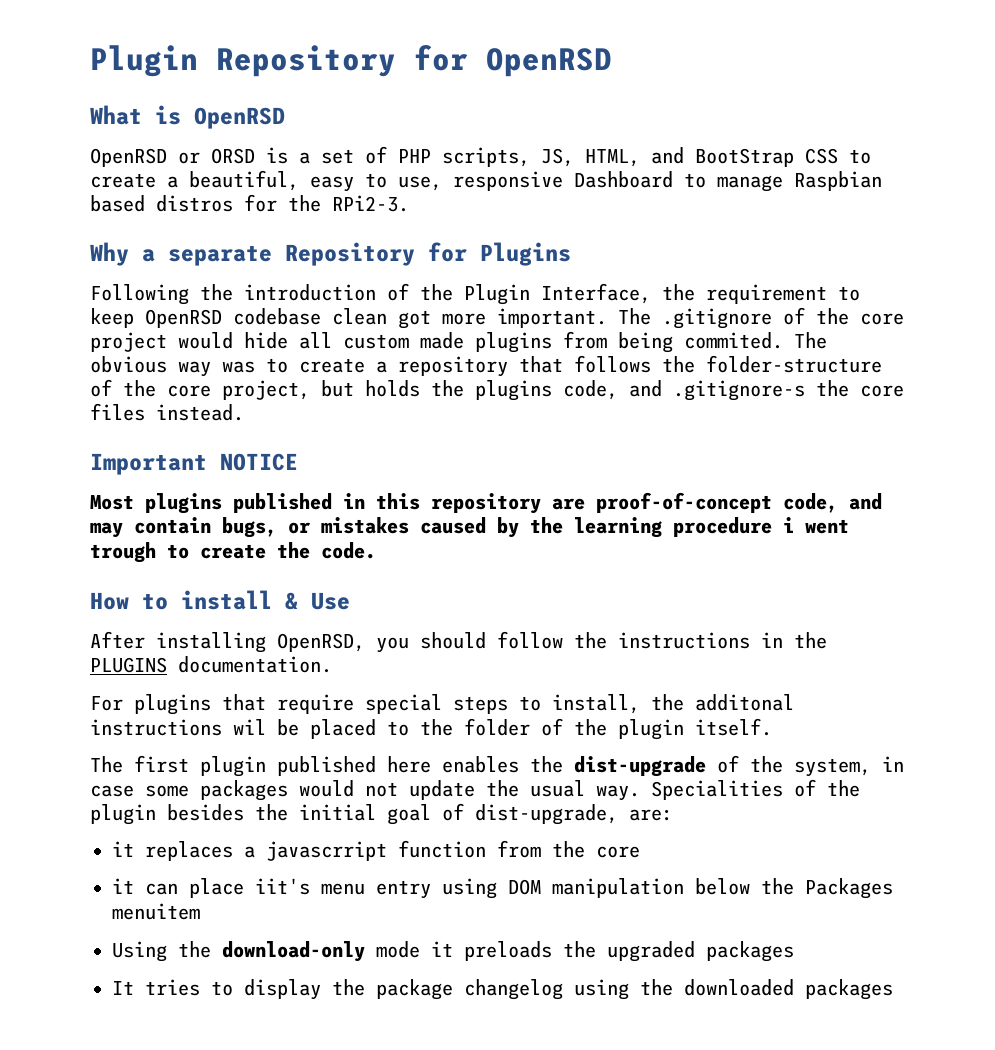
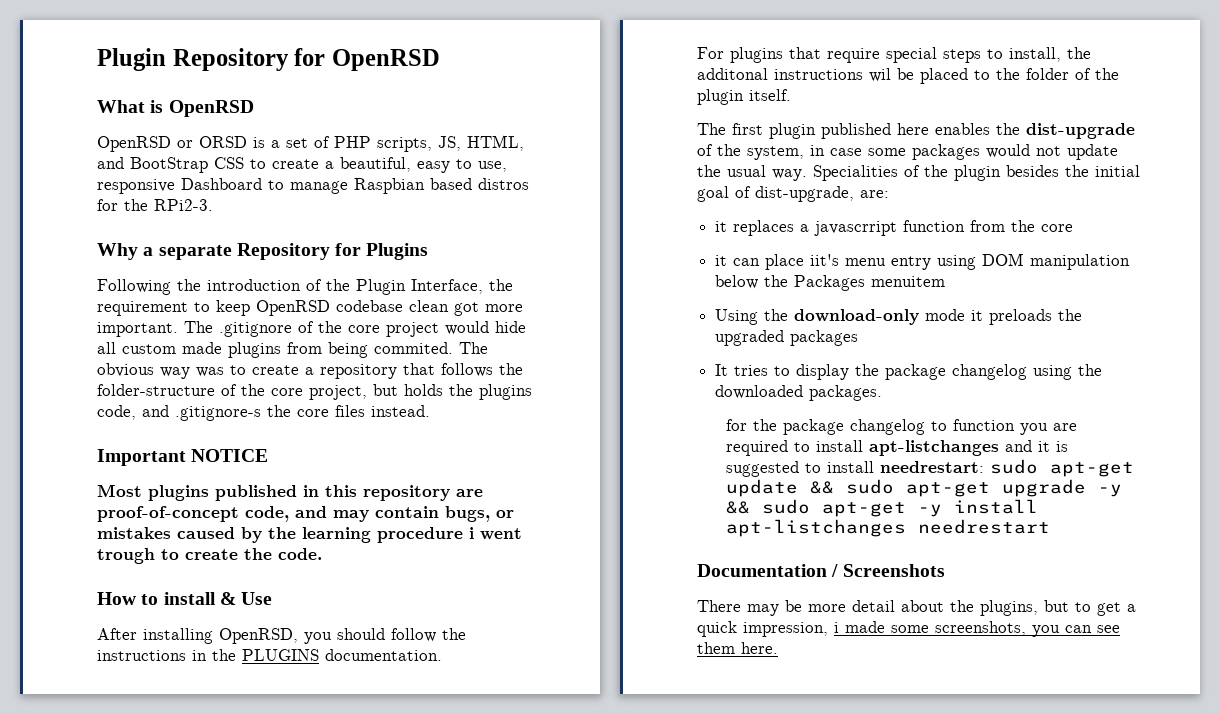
[805,979,893,1000] packages -> [809,385,883,401] [725,419,1077,435] [725,440,1068,456] [725,459,1134,477] [725,479,1122,497] [725,499,1038,517] [725,519,1050,537] [697,564,945,577] [697,600,1136,616] [697,621,1120,637] [697,642,778,654] packages. // for the package changelog to function you are required to install apt-listchanges and it is suggested to install needrestart: sudo apt-get update && sudo apt-get upgrade -y && sudo apt-get -y install apt-listchanges needrestart // Documentation / Screenshots // There may be more detail about the plugins, but to get a quick impression, i made some screenshots, you can see them here.

